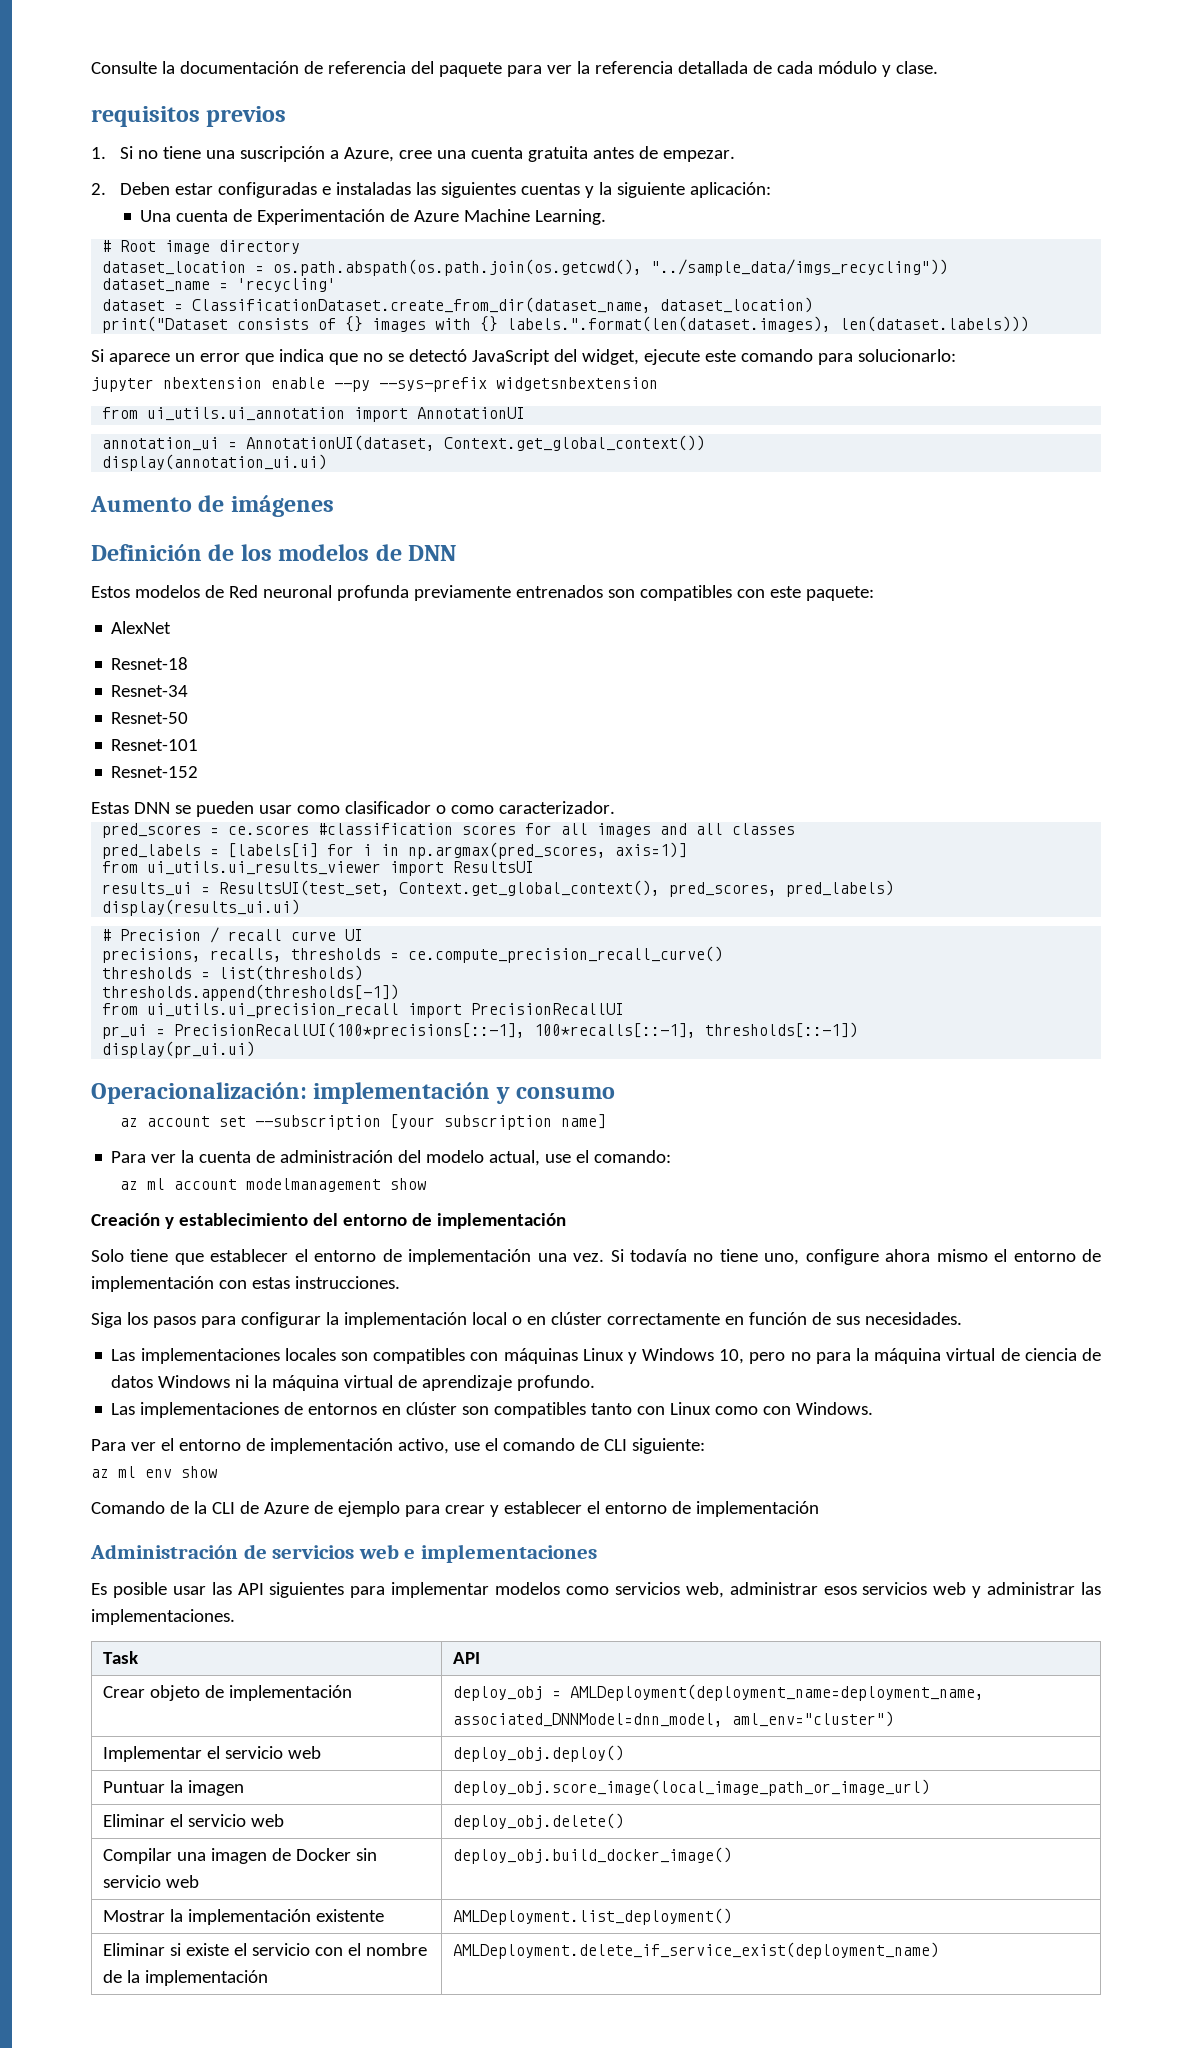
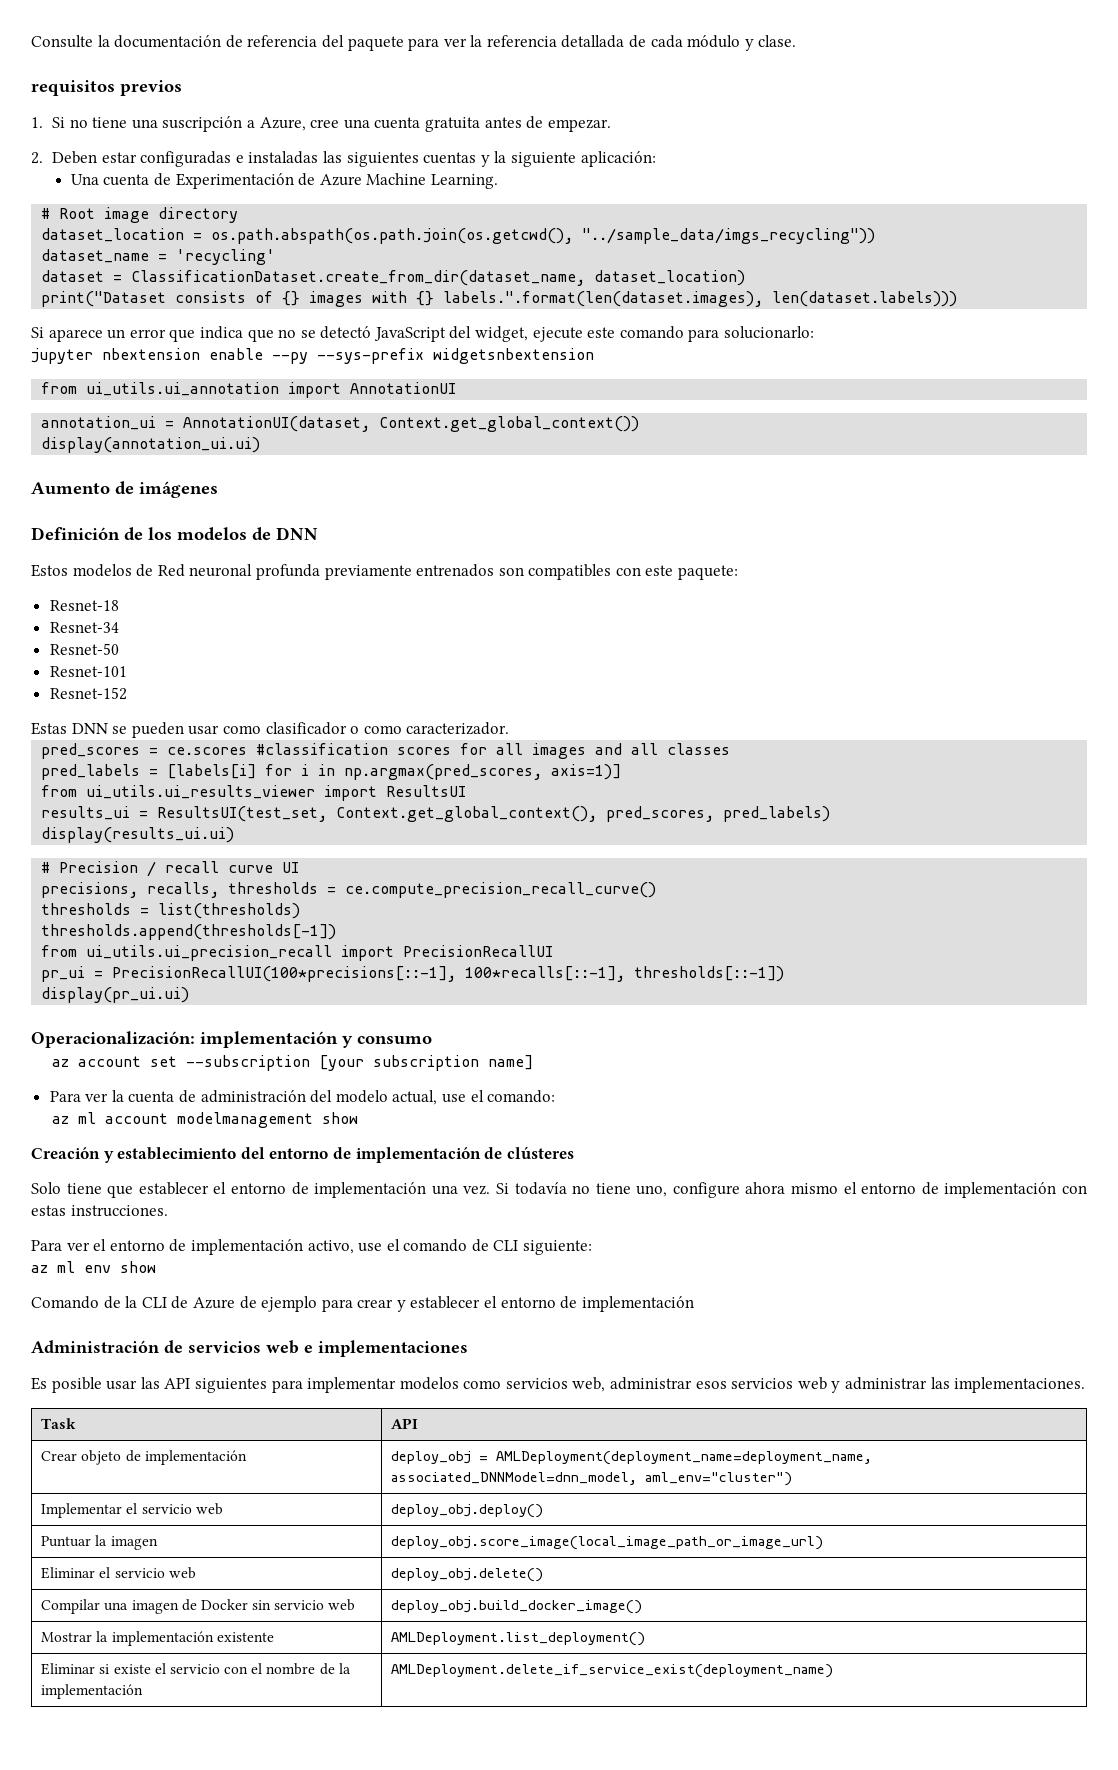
[111,621,172,634] // AlexNet -> (739, 572) none
(566, 1221) none -> [484,1146,574,1159] de clústeres
[91,1312,962,1328] [111,1348,1102,1364] [111,1375,596,1391] [111,1402,874,1418] // Siga los pasos para configurar la implementación local o en clúster correctamente en función de sus necesidades. // Las implementaciones locales son compatibles con máquinas Linux y Windows 10, pero no para la máquina virtual de ciencia de datos Windows ni la máquina virtual de aprendizaje profundo. // Las implementaciones de entornos en clúster son compatibles tanto con Linux como con Windows. -> (168, 1211) none

